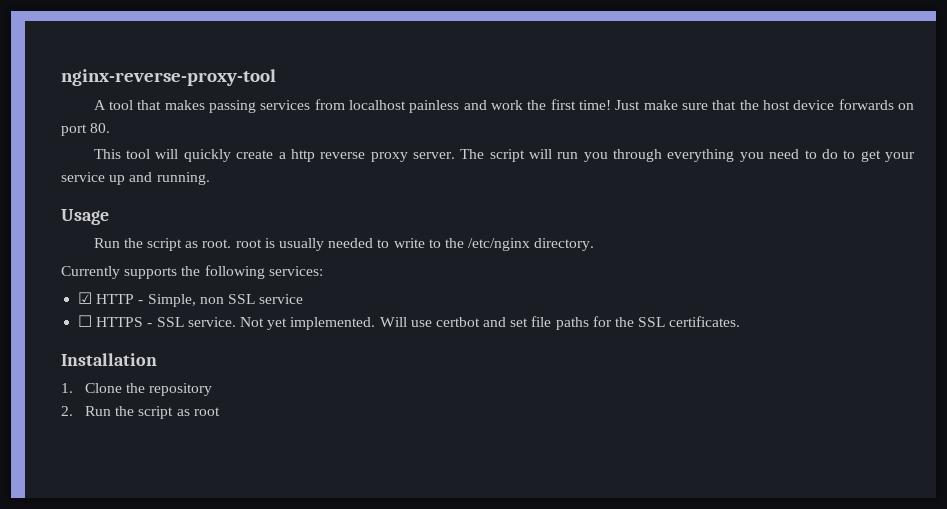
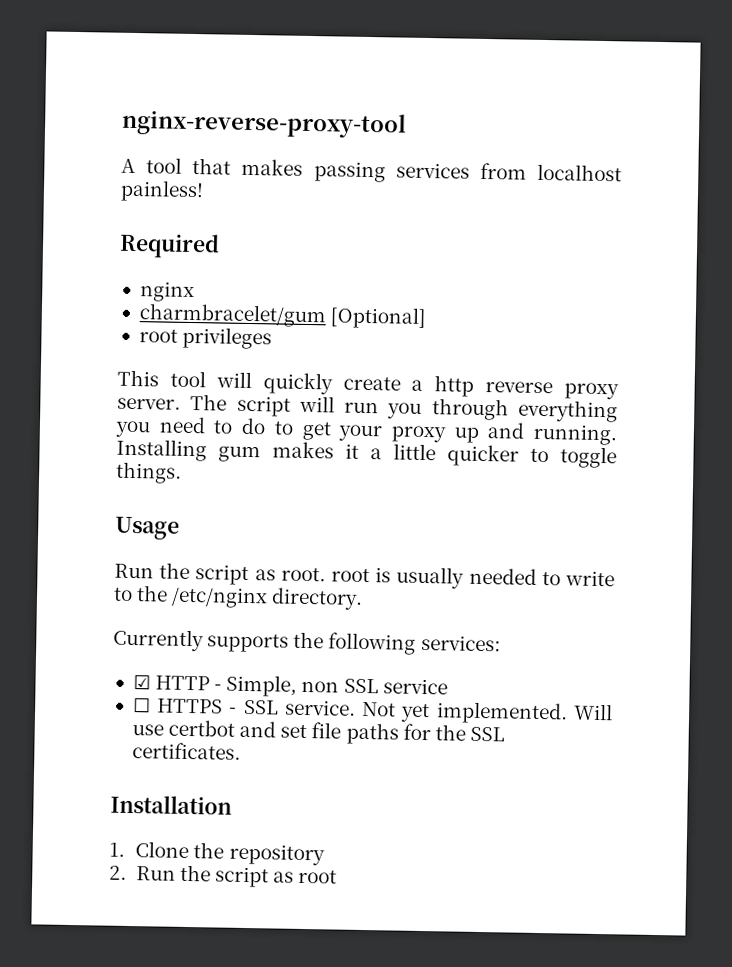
[409,99,914,113] [61,123,111,136] painless and work the first time! Just make sure that the host device forwards on port 80. -> [120,179,204,203] [119,232,220,259] [139,281,195,303] [138,303,428,330] [138,326,273,350] painless! // Required // nginx // charmbracelet/gum [Optional] // root privileges
[61,172,105,182] service -> [390,425,446,443] proxy
(210, 178) none -> [116,438,617,469] [115,461,182,484] Installing gum makes it a little quicker to toggle things.

